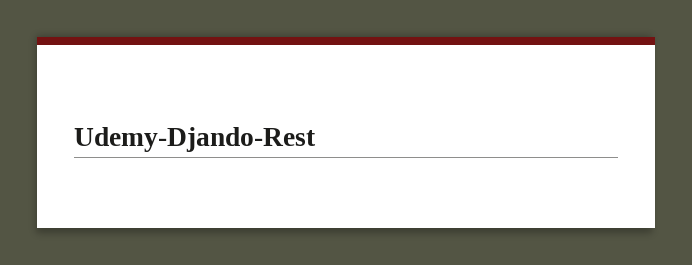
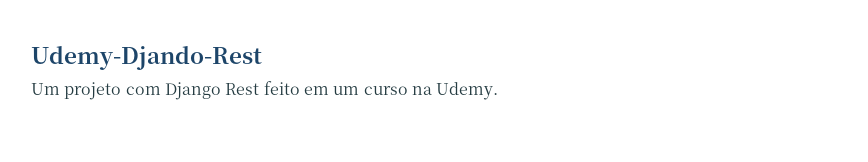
(316, 139) none -> [31,81,499,100] // Um projeto com Django Rest feito em um curso na Udemy.

